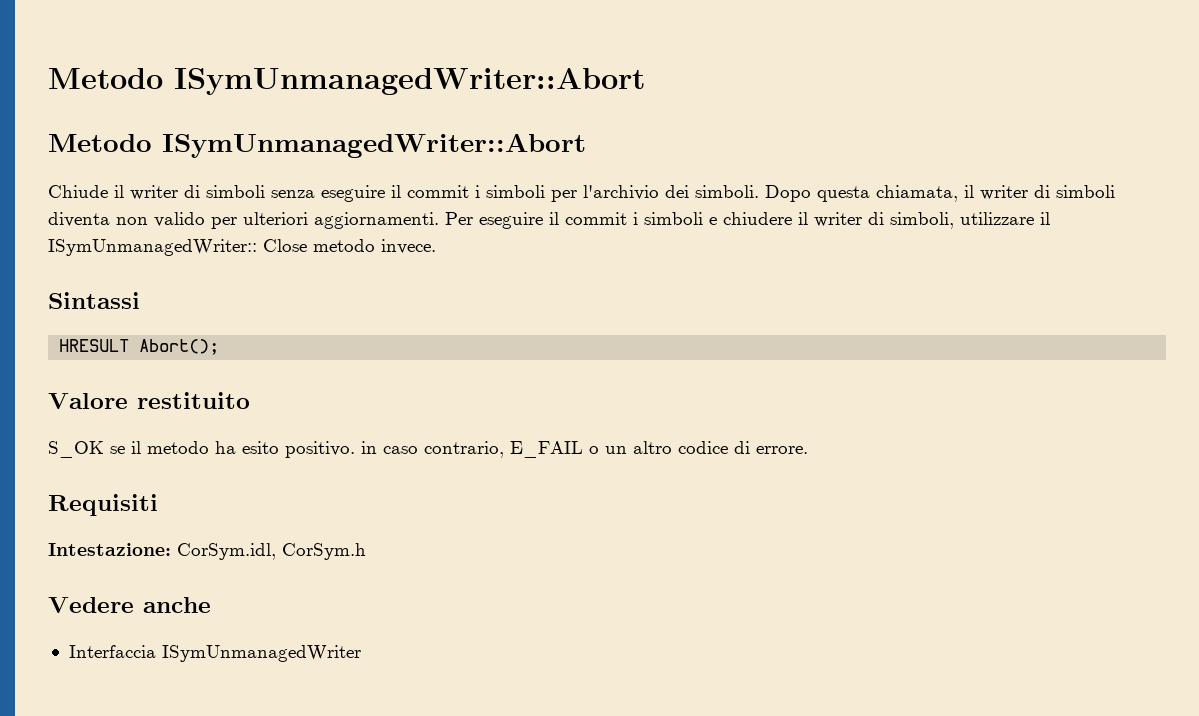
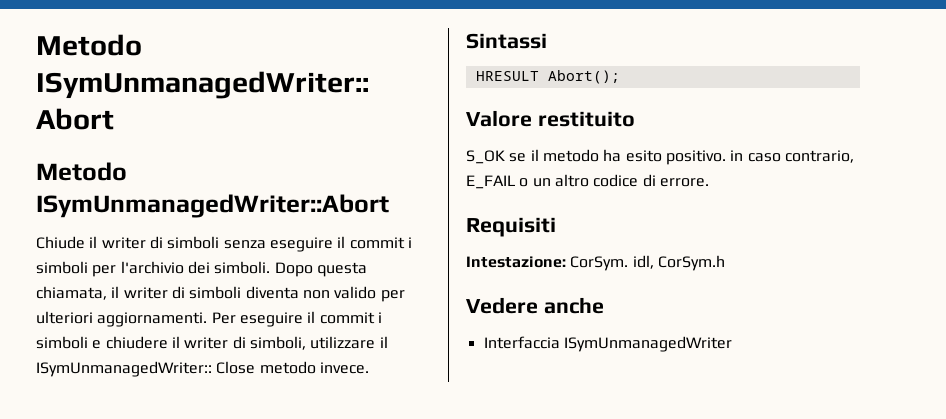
[177,543,276,560] CorSym.idl, -> [570,255,654,271] CorSym. idl,

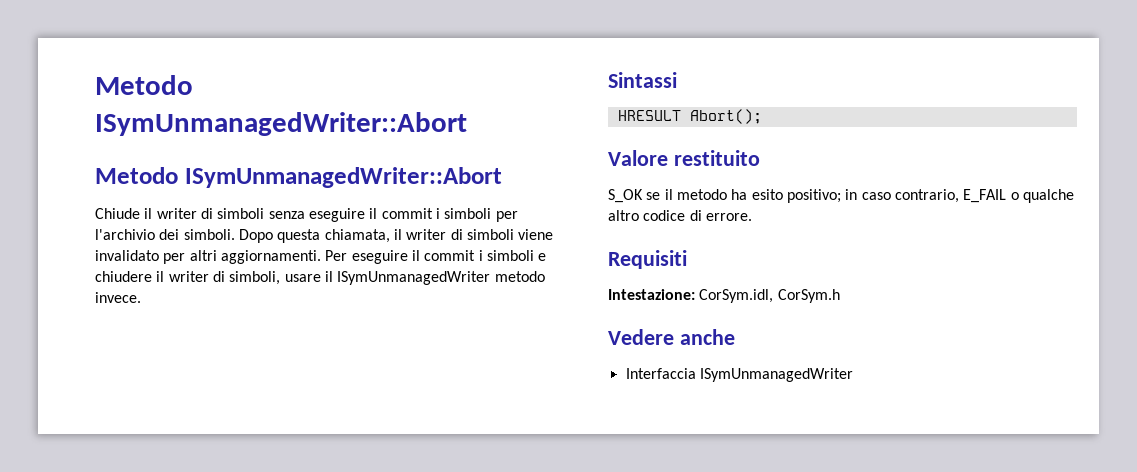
[245,286,405,302] [36,311,93,324] diventa non valido per ulteriori -> [518,229,554,240] [95,250,217,264] viene invalidato per altri
[310,336,388,349] [36,361,256,377] utilizzare il ISymUnmanagedWriter:: Close -> [284,271,491,285] usare il ISymUnmanagedWriter
[665,150,726,165] positivo. -> [786,189,841,203] positivo;
[532,178,551,187] un -> [1022,189,1074,203] qualche
[570,255,654,271] CorSym. idl, -> [699,289,774,303] CorSym.idl,

